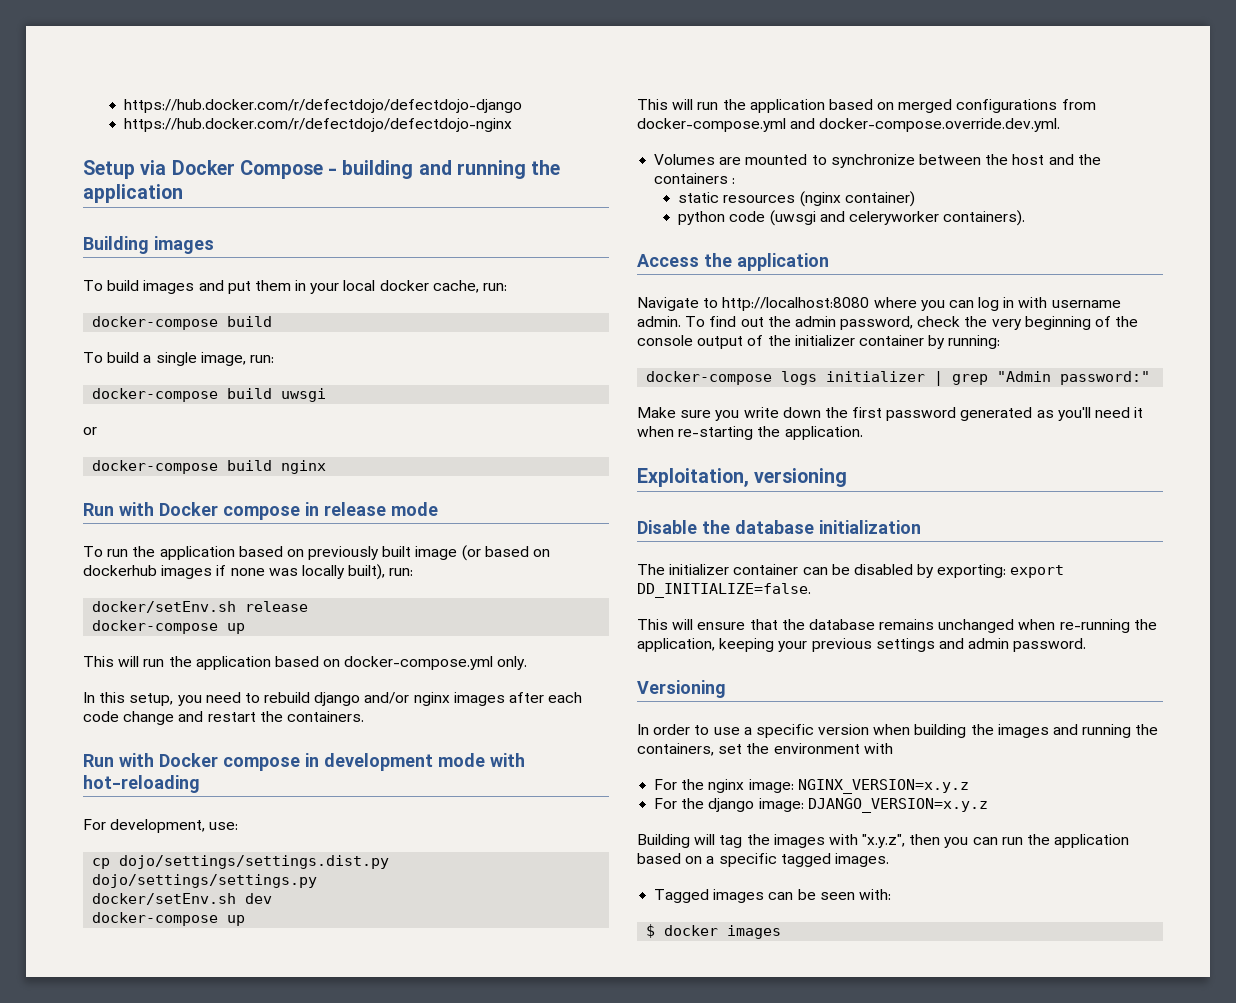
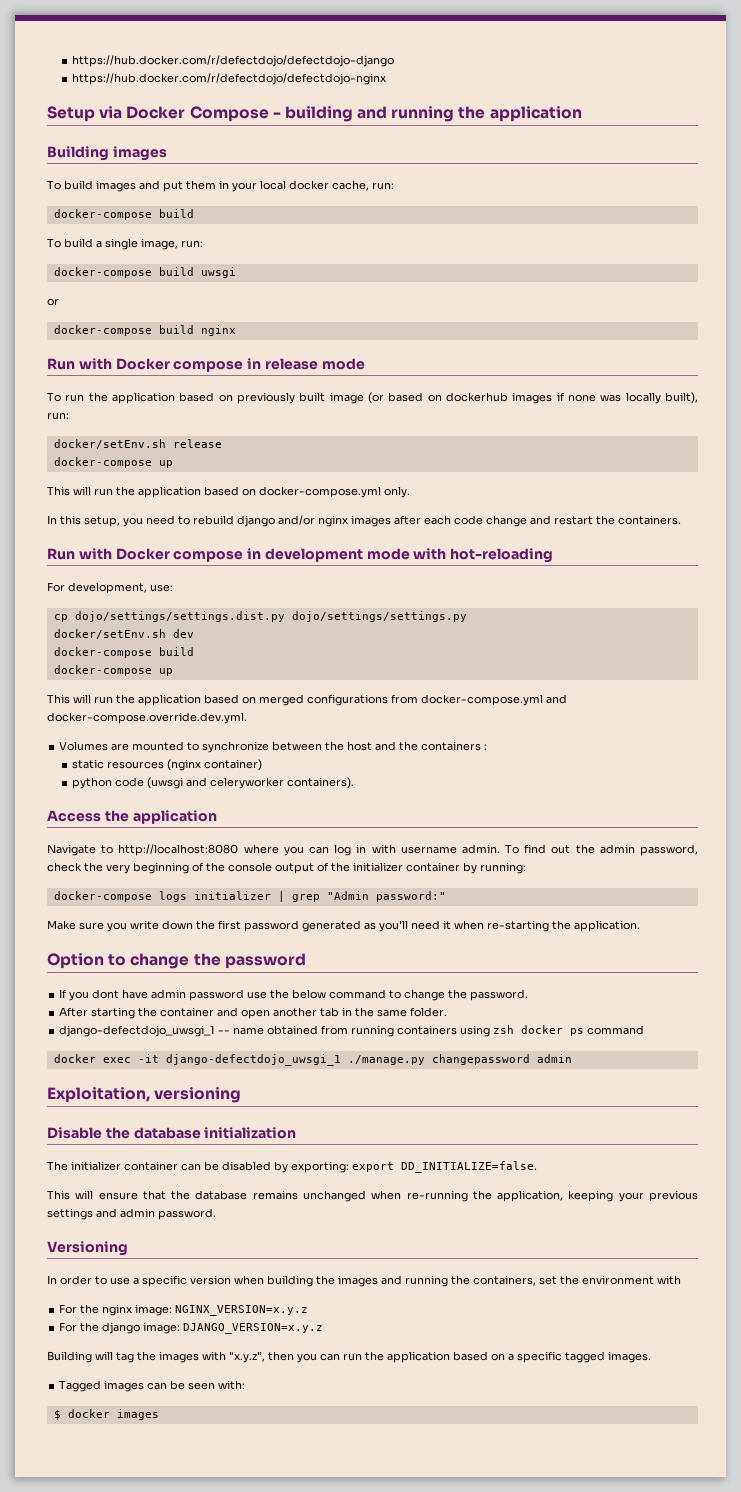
(273, 898) none -> [53,647,194,658] // docker-compose build
(863, 433) none -> [47,953,306,969] [59,989,529,1001] [59,1007,448,1019] [59,1025,645,1037] [53,1054,572,1066] // Option to change the password // If you dont have admin password use the below command to change the password. // After starting the container and open another tab in the same folder. // django-defectdojo_uwsgi_1 -- name obtained from running containers using zsh docker ps command // docker exec -it django-defectdojo_uwsgi_1 ./manage.py changepassword admin

